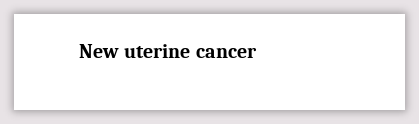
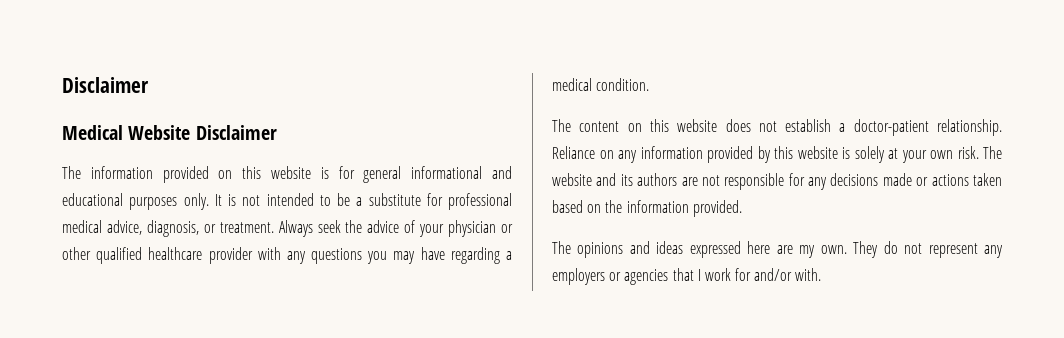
[79,44,257,58] New uterine cancer -> [62,77,149,93] [62,125,277,140] [62,166,512,183] [62,193,512,210] [62,220,513,237] [62,247,512,264] [552,78,650,91] [552,119,1002,136] [552,146,1002,163] [552,173,1002,190] [552,200,742,217] [552,241,1003,258] [552,268,822,285] Disclaimer // Medical Website Disclaimer // The information provided on this website is for general informational and educational purposes only. It is not intended to be a substitute for professional medical advice, diagnosis, or treatment. Always seek the advice of your physician or other qualified healthcare provider with any questions you may have regarding a medical condition. // The content on this website does not establish a doctor-patient relationship. Reliance on any information provided by this website is solely at your own risk. The website and its authors are not responsible for any decisions made or actions taken based on the information provided. // The opinions and ideas expressed here are my own. They do not represent any employers or agencies that I work for and/or with.

